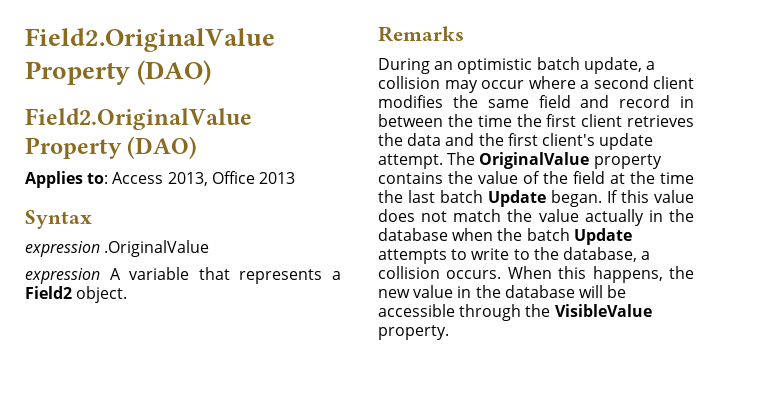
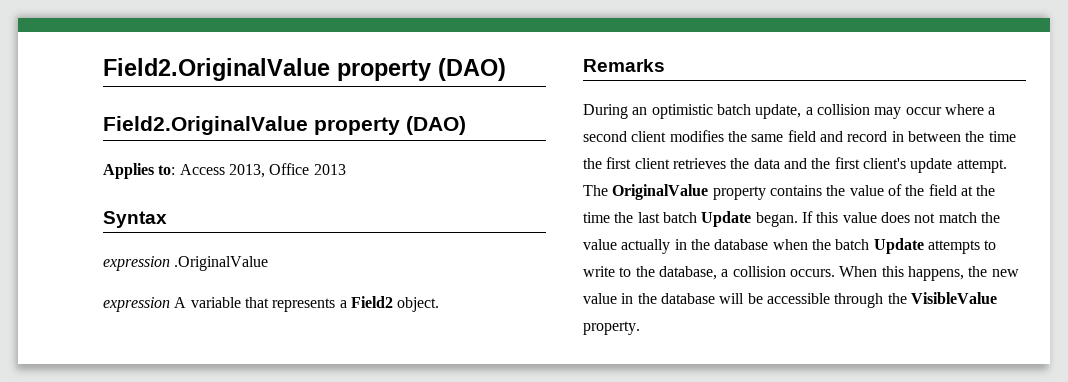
[25,28,275,52] [25,61,130,85] Field2.OriginalValue Property -> [103,58,431,81] Field2.OriginalValue property
[25,137,122,159] Property -> [314,117,400,135] property

